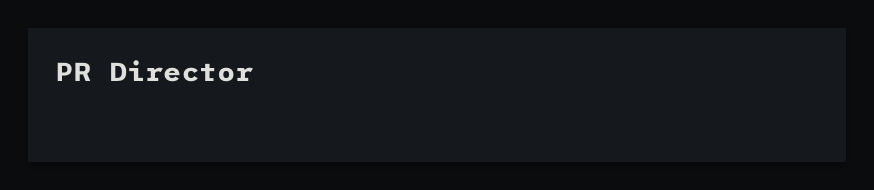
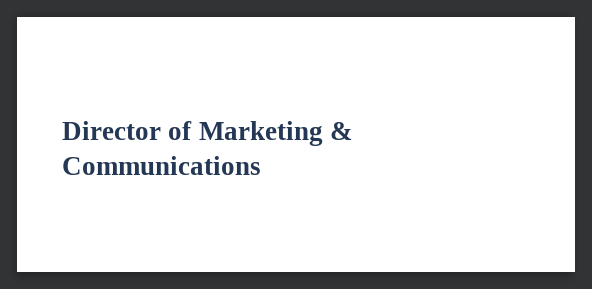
[55,60,253,82] PR Director -> [62,121,352,146] [62,156,261,175] Director of Marketing & Communications

